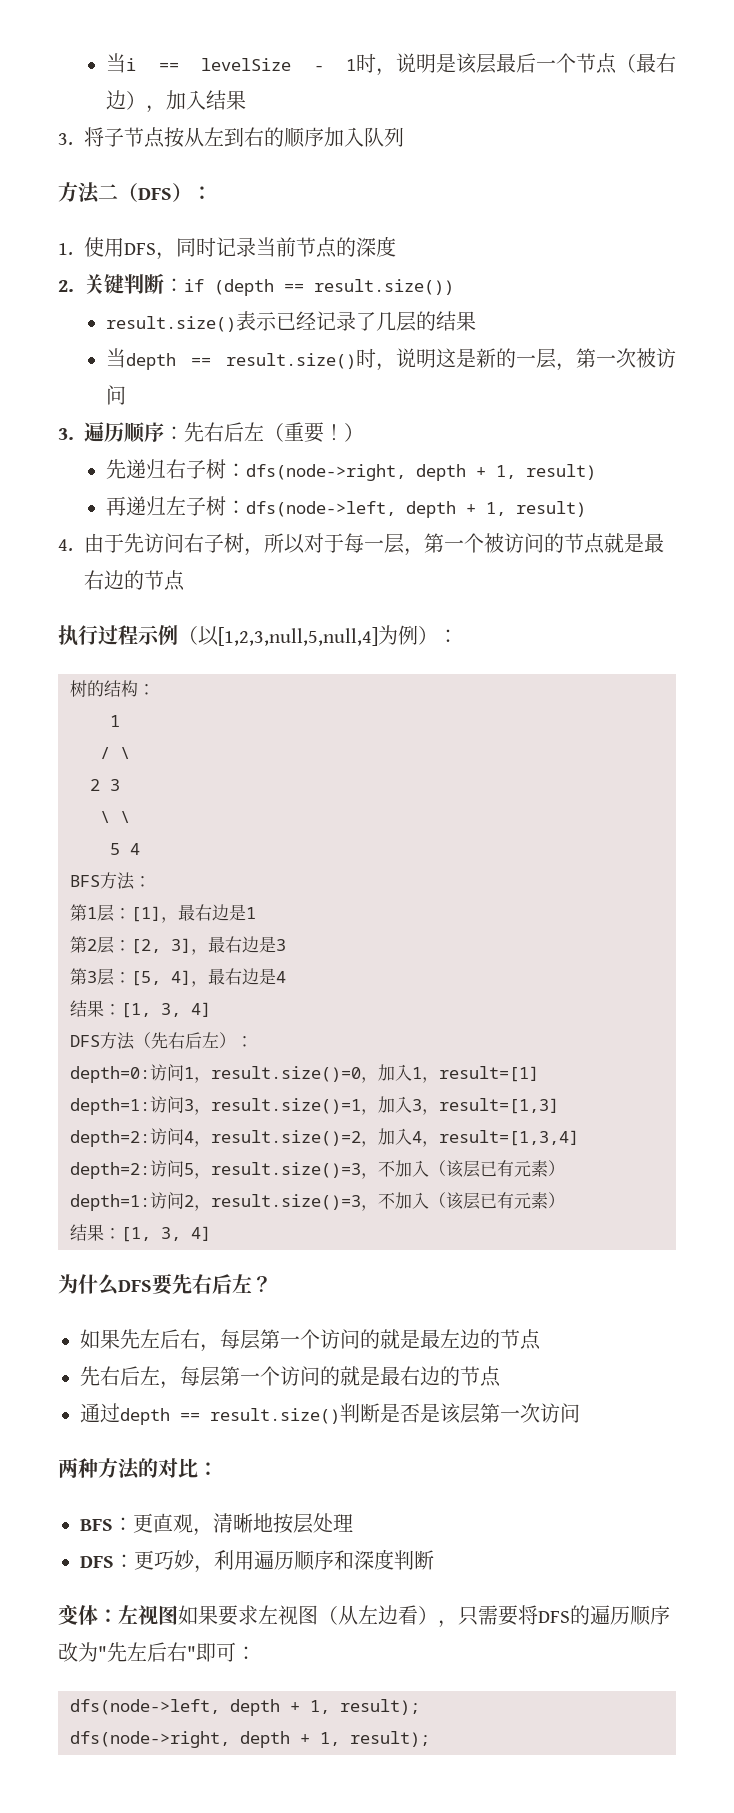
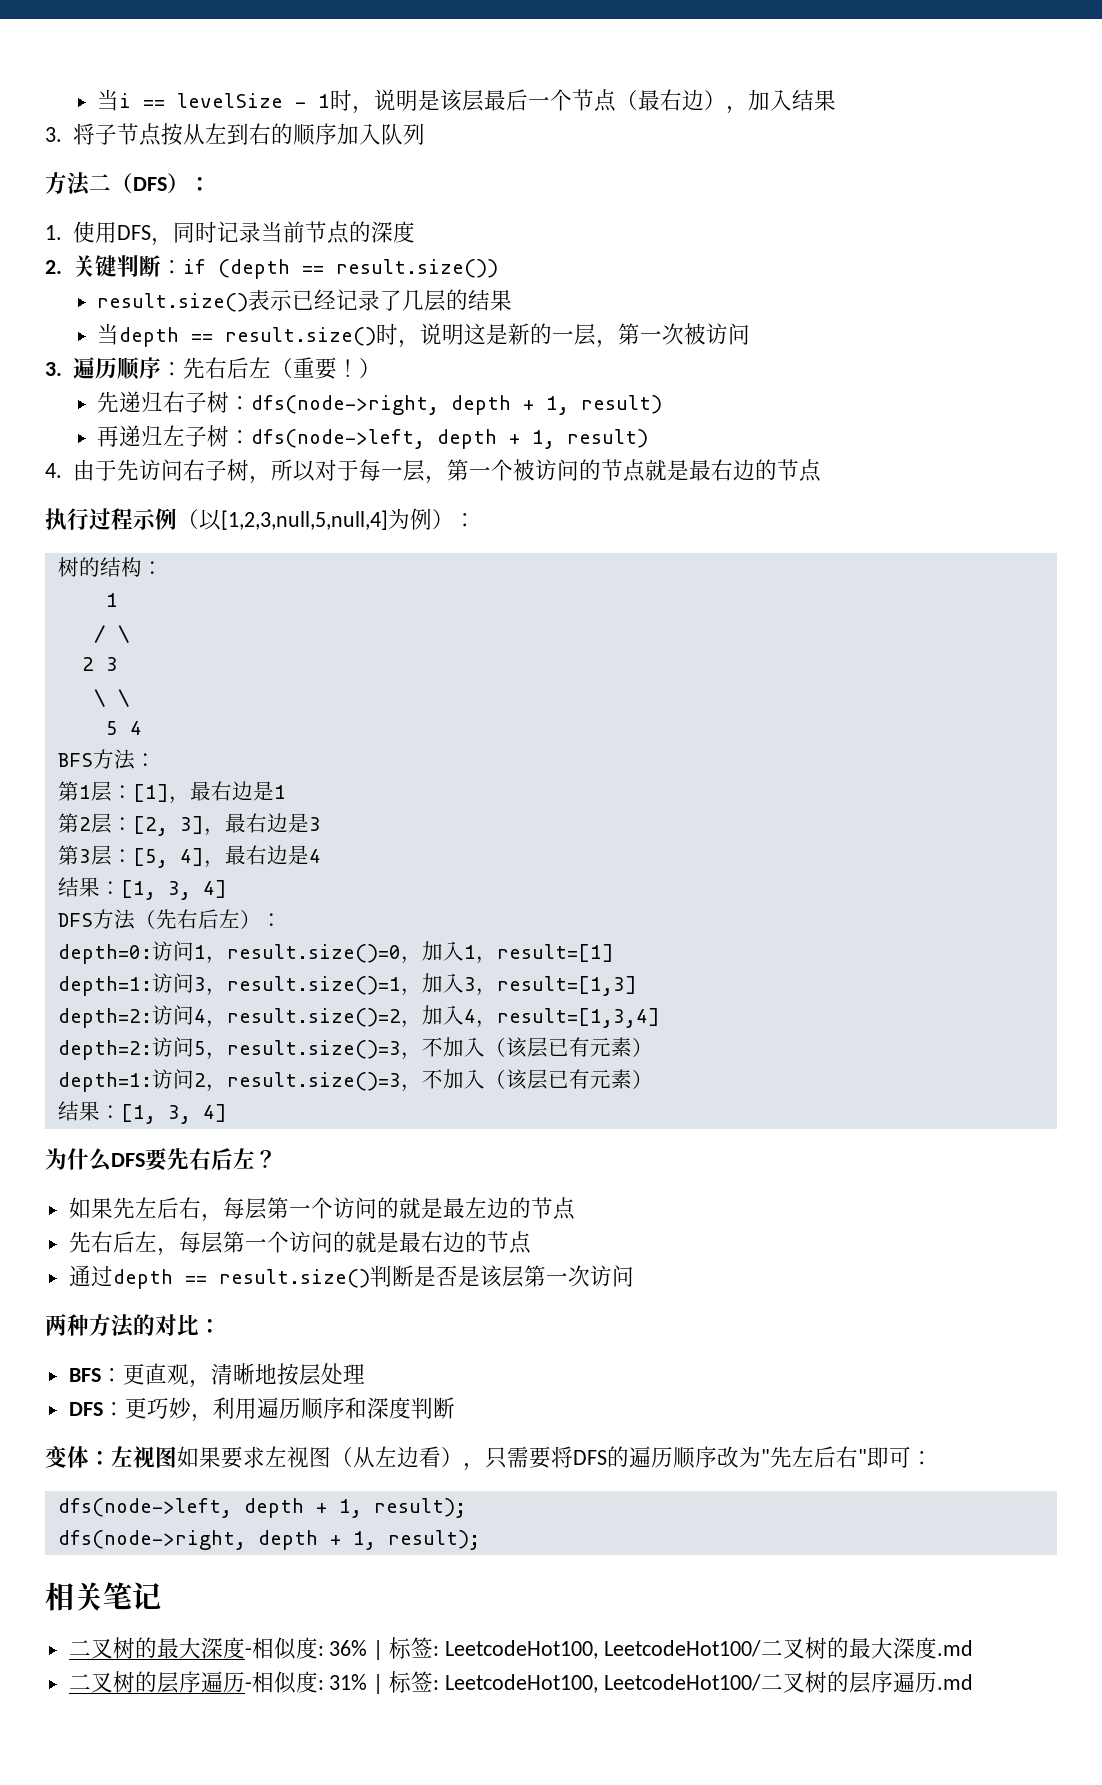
(430, 1739) none -> [45,1582,161,1611] [68,1637,973,1660] [68,1671,973,1694] // 相关笔记 // 二叉树的最大深度-相似度: 36% | 标签: LeetcodeHot100, LeetcodeHot100/二叉树的最大深度.md // 二叉树的层序遍历-相似度: 31% | 标签: LeetcodeHot100, LeetcodeHot100/二叉树的层序遍历.md

